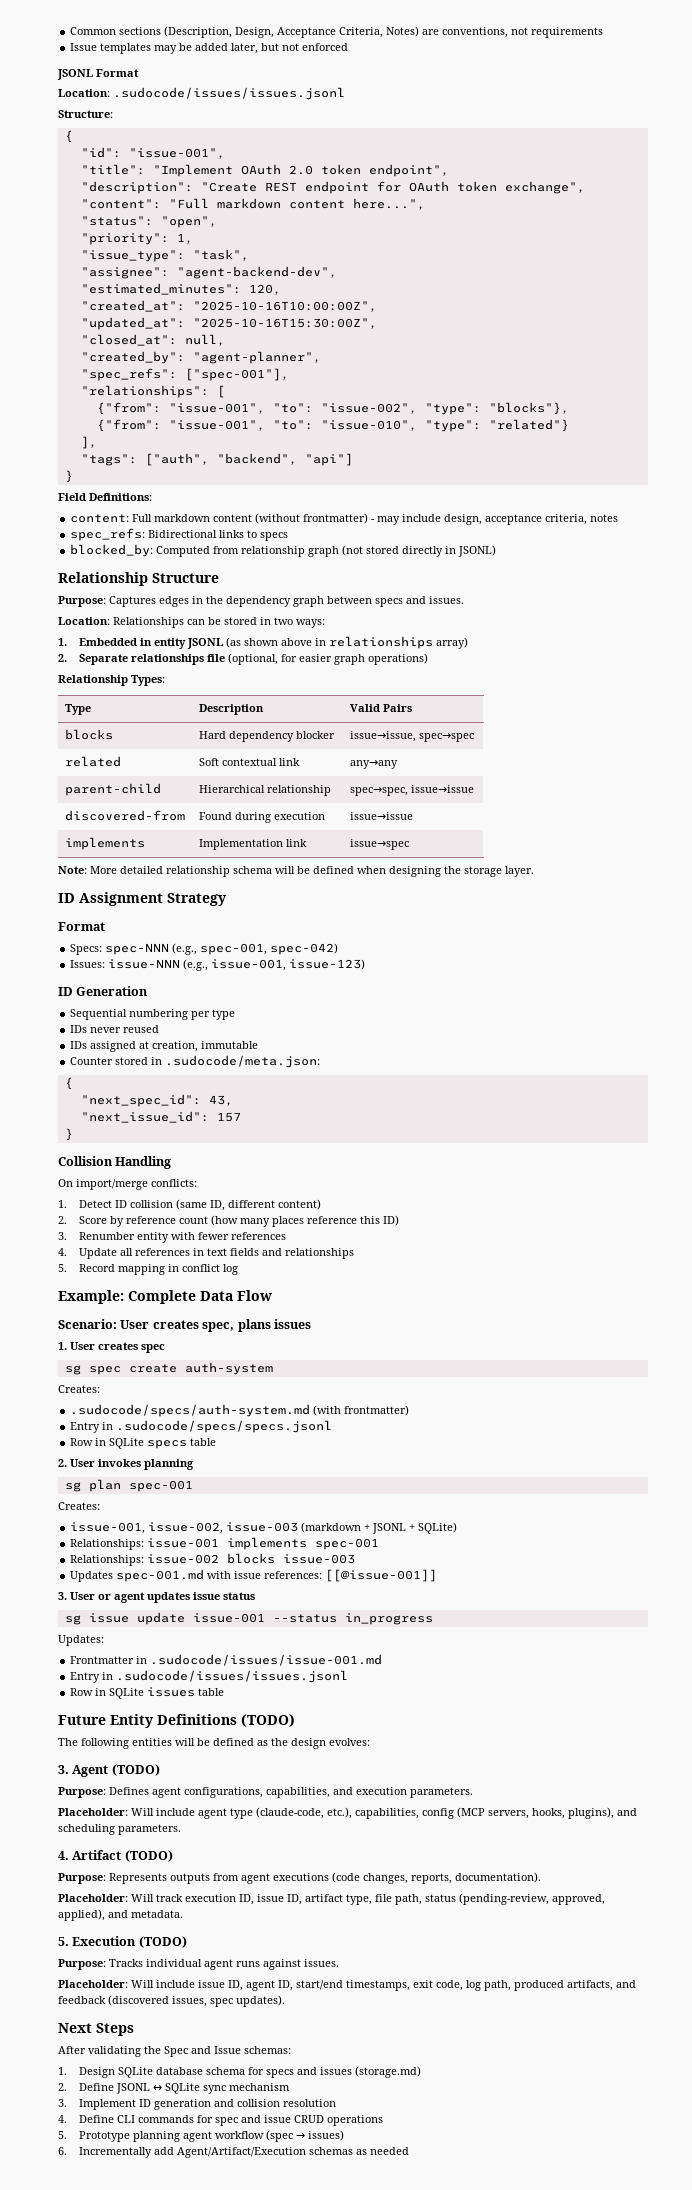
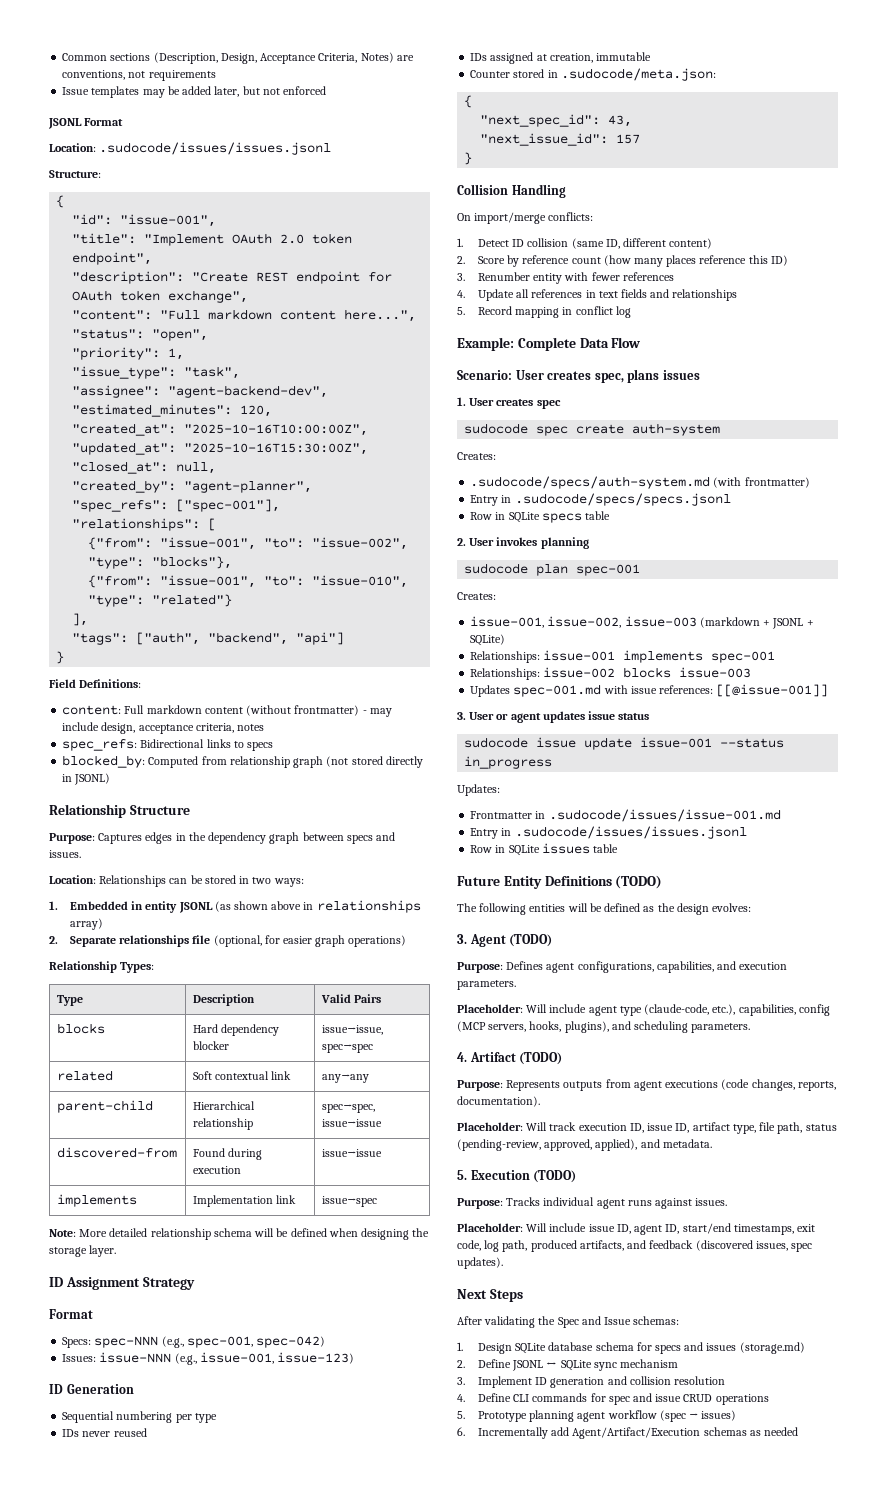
[64,1365,81,1375] sg -> [464,423,529,434] sudocode
[64,1482,81,1492] sg -> [464,563,529,574] sudocode
[64,1615,81,1625] sg -> [464,737,529,748] sudocode

